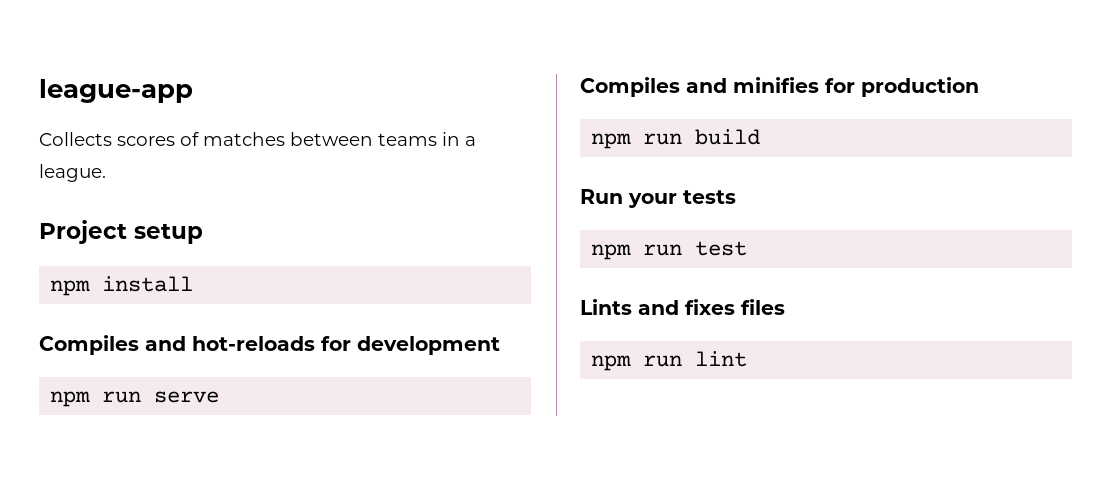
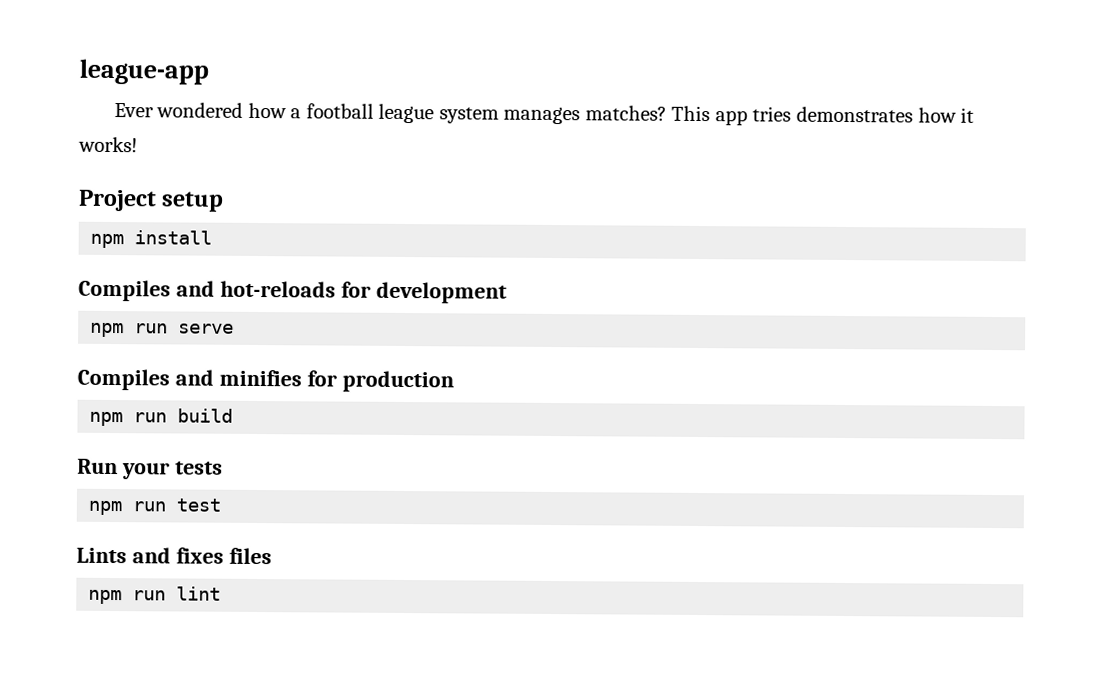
[39,132,476,146] [39,164,106,182] Collects scores of matches between teams in a league. -> [113,102,975,126] [78,136,138,153] Ever wondered how a football league system manages matches? This app tries demonstrates how it works!

